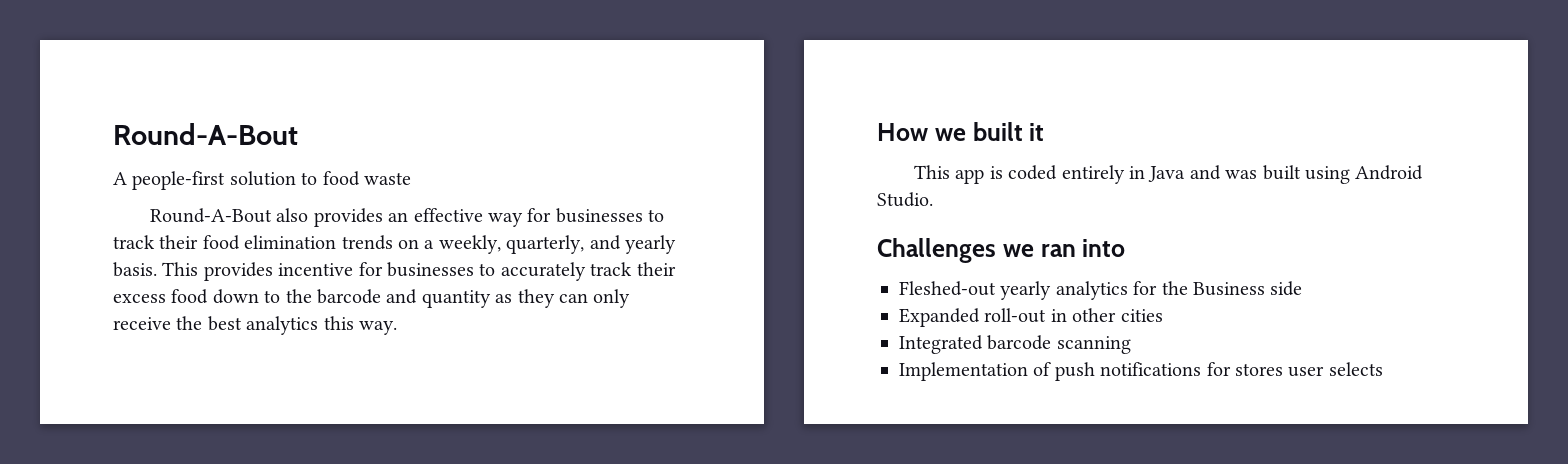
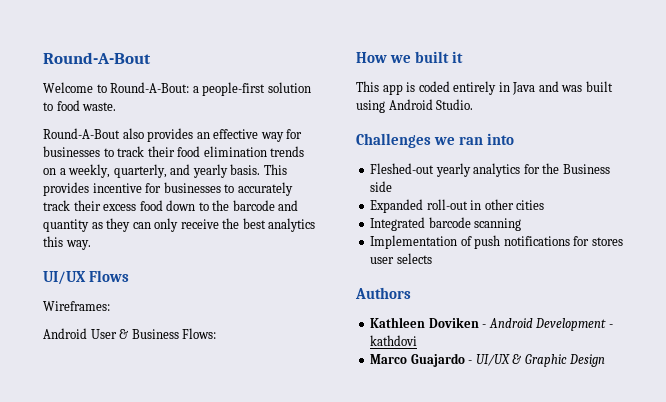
[113,172,127,185] A -> [43,82,199,93] Welcome to Round-A-Bout: a
[364,172,411,185] waste -> [82,102,117,111] waste.
(397, 328) none -> [43,270,130,285] [43,301,110,311] [43,328,217,339] // UI/UX Flows // Wireframes: // Android User & Business Flows:
(1383, 369) none -> [355,287,411,299] [370,317,613,331] [370,335,418,346] [370,353,606,367] // Authors // Kathleen Doviken - Android Development - kathdovi // Marco Guajardo - UI/UX & Graphic Design

